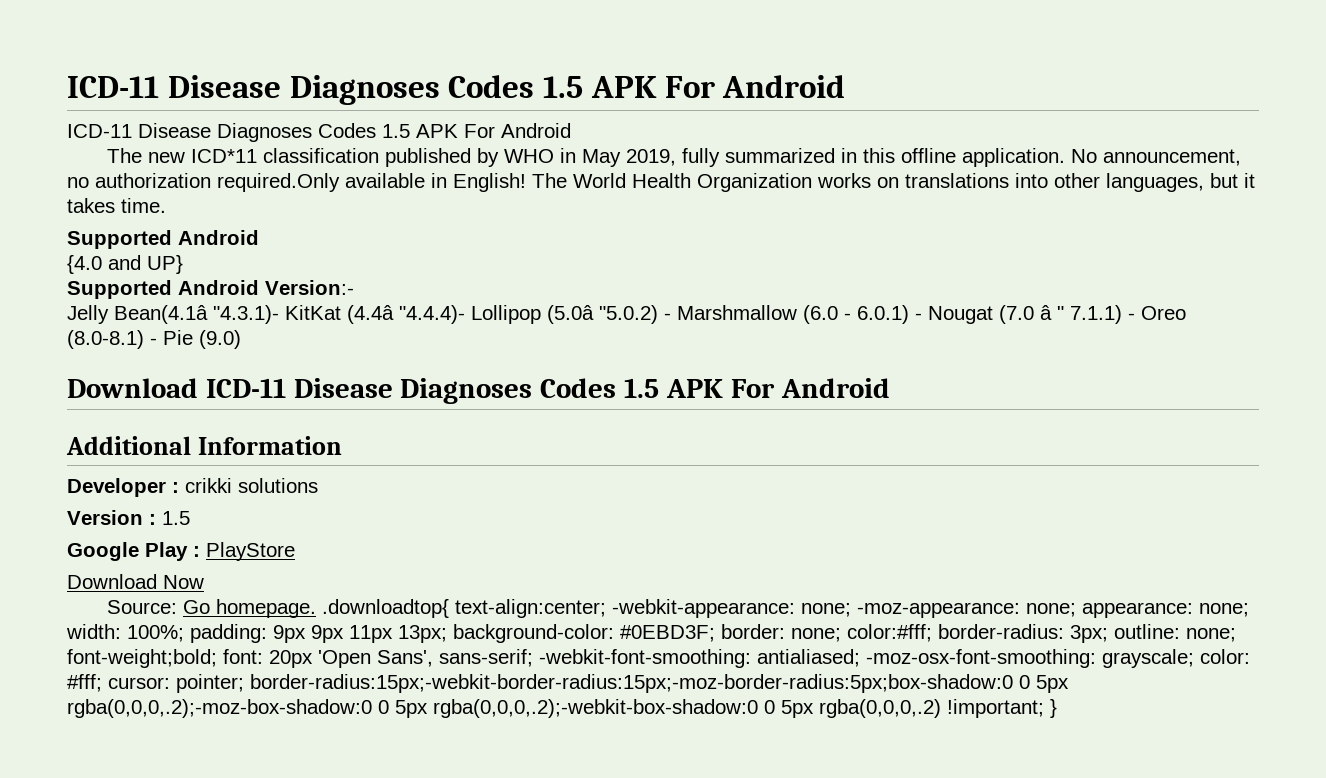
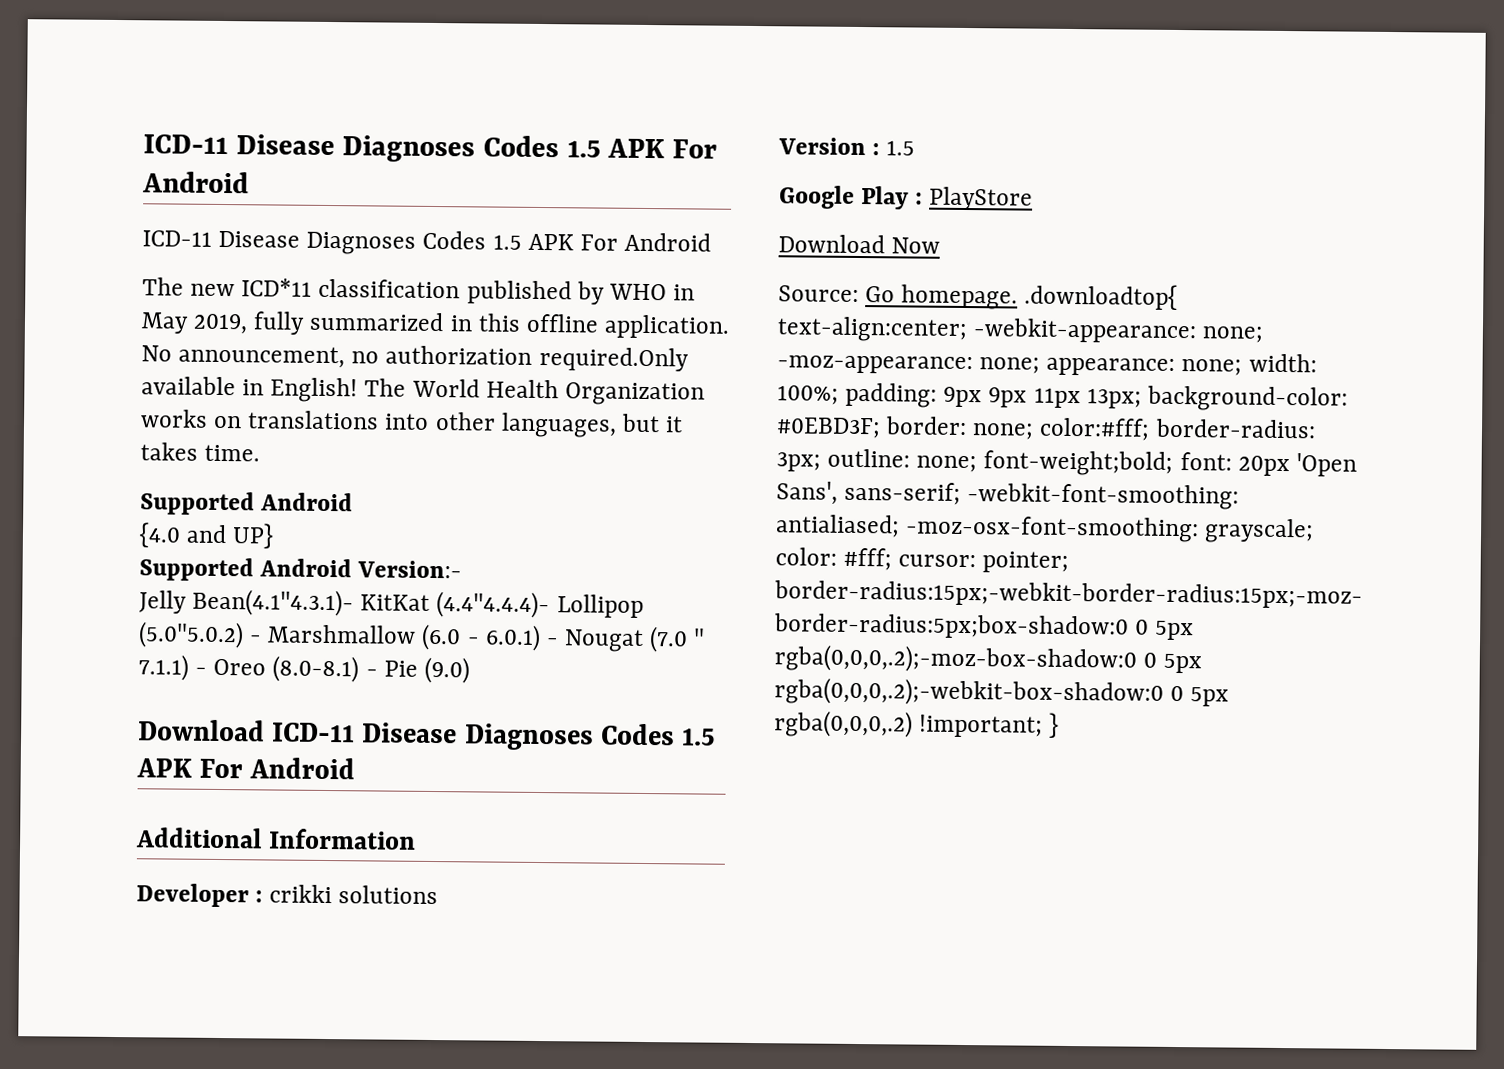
[114,305,658,324] Bean(4.1â "4.3.1)- KitKat (4.4â "4.4.4)- Lollipop (5.0â "5.0.2) -> [192,588,644,619] [138,621,244,649] Bean(4.1"4.3.1)- KitKat (4.4"4.4.4)- Lollipop (5.0"5.0.2)
[1040,305,1052,320] â -> (689, 639) none

